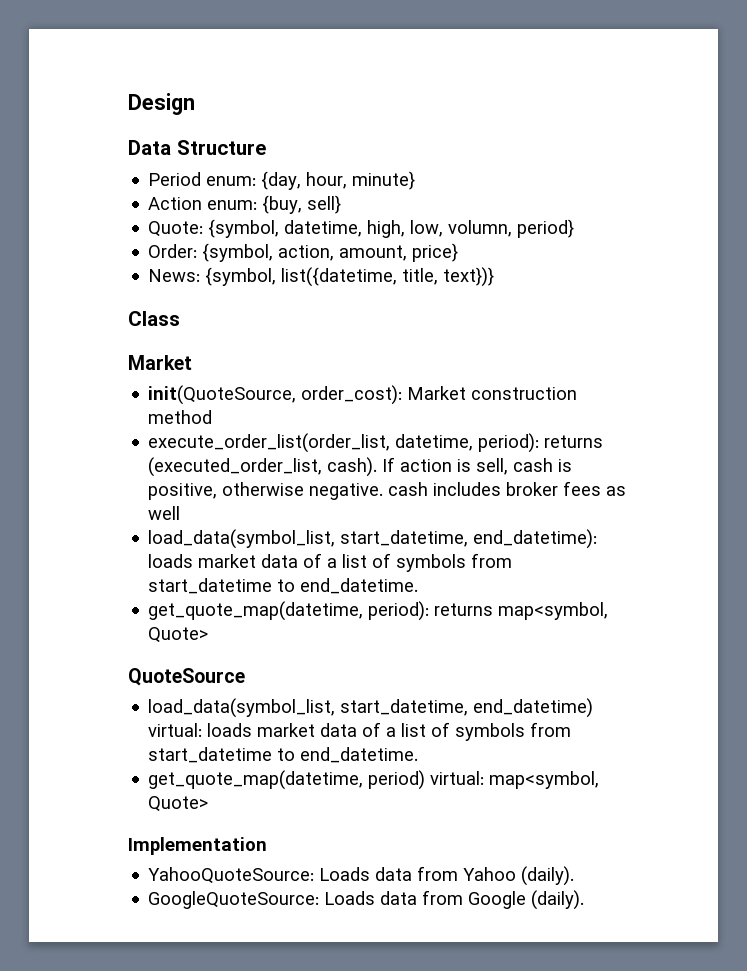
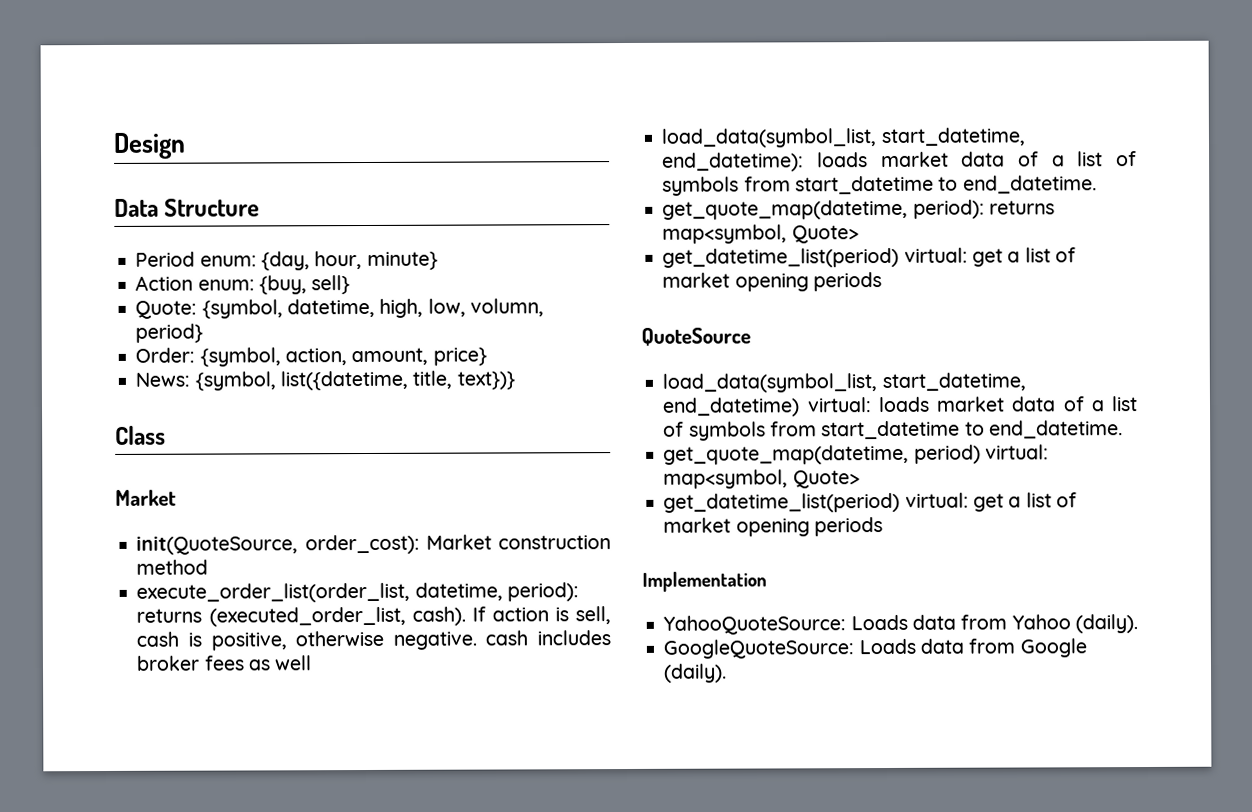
(209, 635) none -> [662,247,1076,268] [662,272,882,292] // get_datetime_list(period) virtual: get a list of market opening periods
(209, 804) none -> [663,492,1077,513] [663,517,883,537] // get_datetime_list(period) virtual: get a list of market opening periods

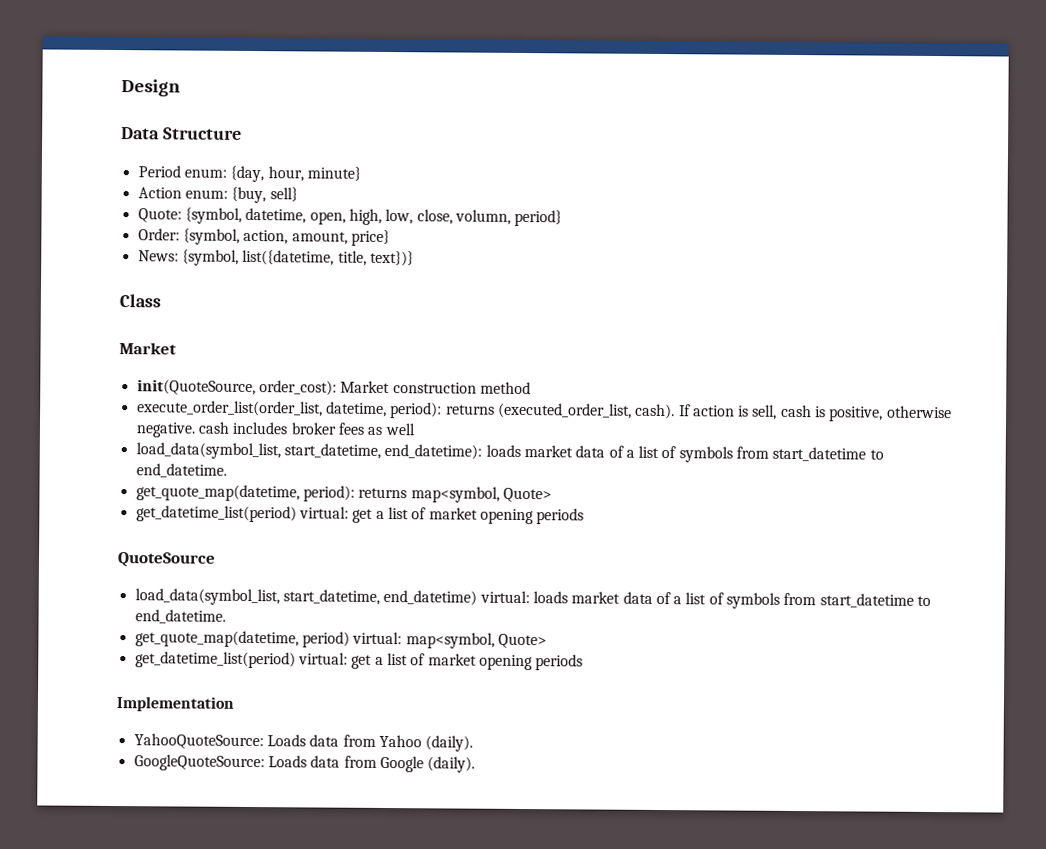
(375, 308) none -> [309,211,346,225] open,
(466, 307) none -> [416,209,453,225] close,

